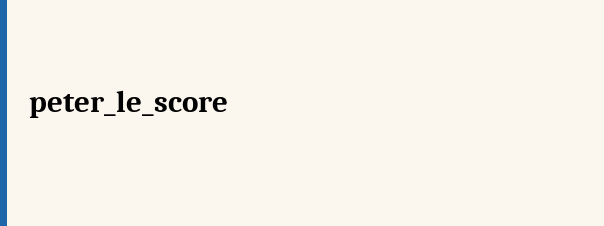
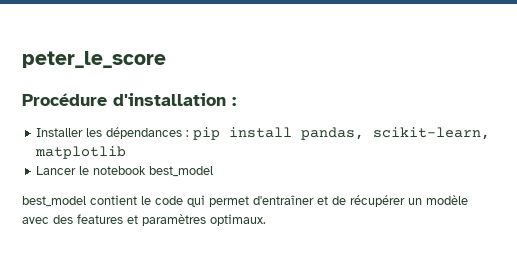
(228, 104) none -> [22,93,236,106] [36,127,491,140] [35,146,127,159] [36,166,214,177] [22,195,468,207] [22,214,266,226] // Procédure d'installation : // Installer les dépendances : pip install pandas, scikit-learn, matplotlib // Lancer le notebook best_model // best_model contient le code qui permet d'entraîner et de récupérer un modèle avec des features et paramètres optimaux.

